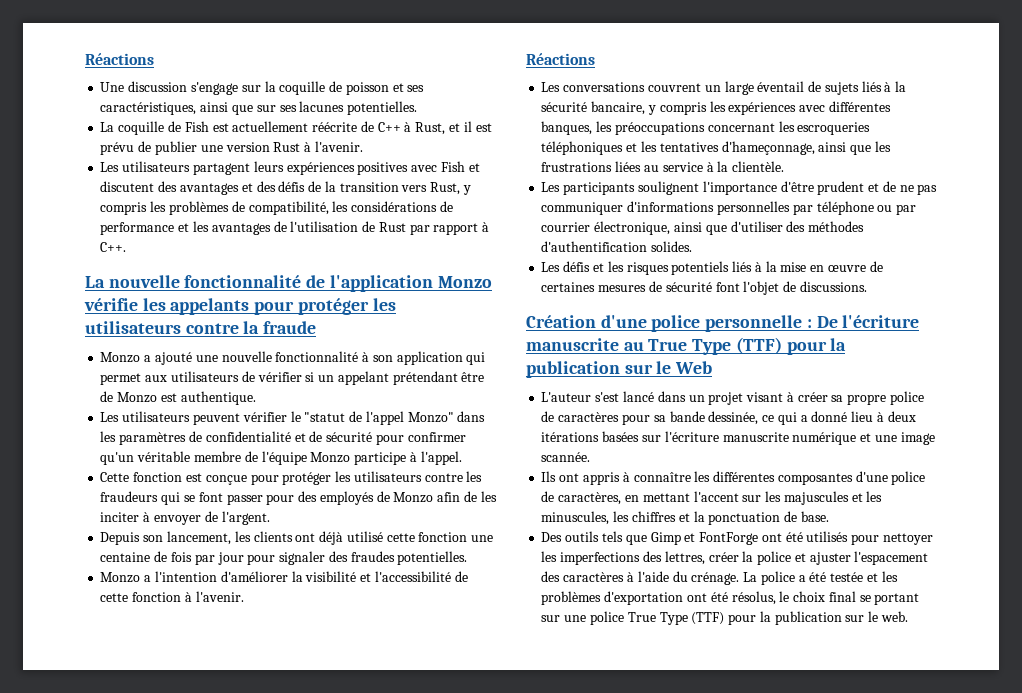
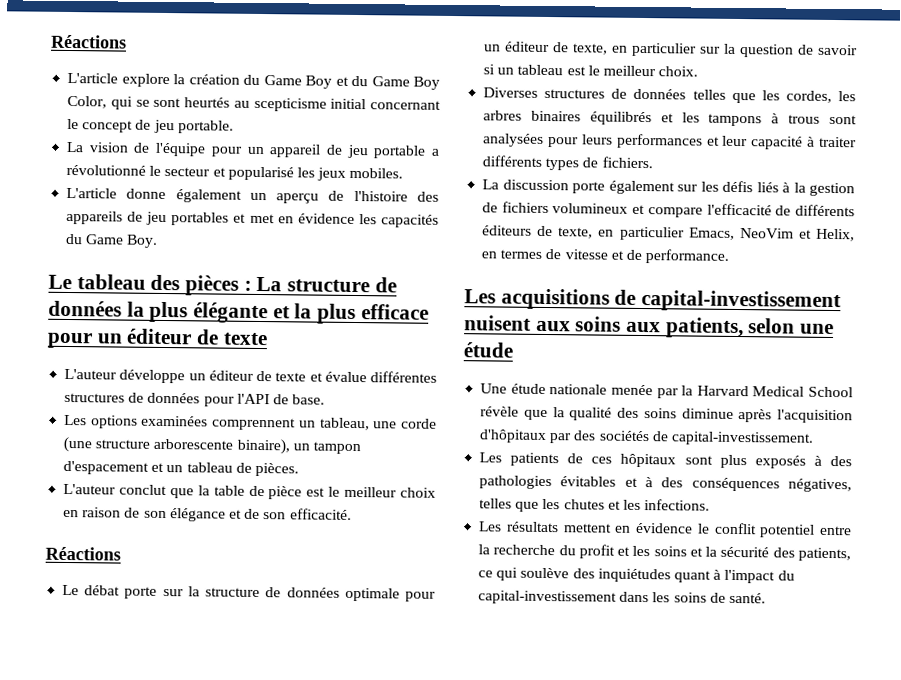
[85,53,154,65] [100,81,425,95] [100,101,418,115] [100,121,492,135] [100,141,363,155] [100,161,480,175] [100,181,471,195] [100,201,453,215] [100,221,490,235] [100,242,127,252] [85,275,492,292] [84,298,396,315] [85,321,317,334] [100,351,486,365] [100,371,485,385] [100,391,256,405] [100,411,486,425] [100,431,466,445] [100,451,462,465] [100,471,483,485] [100,491,497,505] [100,511,270,525] [100,531,494,545] [100,551,468,565] [100,571,468,583] [100,591,244,602] [526,53,595,65] [541,81,907,95] [541,101,891,115] [541,121,871,135] [541,141,891,155] [541,161,785,172] [541,181,938,195] [541,201,917,215] [541,221,865,235] [541,241,693,252] [541,261,883,275] [541,281,867,295] [526,315,920,332] [526,337,847,355] [526,361,713,378] [541,391,924,405] [541,411,916,425] [541,431,935,445] [541,452,591,462] [541,471,926,485] [541,491,883,505] [541,511,829,525] [541,531,933,545] [541,551,929,565] [541,571,898,585] [541,591,920,605] [541,611,908,625] Réactions // Une discussion s'engage sur la coquille de poisson et ses caractéristiques, ainsi que sur ses lacunes potentielles. // La coquille de Fish est actuellement réécrite de C++ à Rust, et il est prévu de publier une version Rust à l'avenir. // Les utilisateurs partagent leurs expériences positives avec Fish et discutent des avantages et des défis de la transition vers Rust, y compris les problèmes de compatibilité, les considérations de performance et les avantages de l'utilisation de Rust par rapport à C++. // La nouvelle fonctionnalité de l'application Monzo vérifie les appelants pour protéger les utilisateurs contre la fraude // Monzo a ajouté une nouvelle fonctionnalité à son application qui permet aux utilisateurs de vérifier si un appelant prétendant être de Monzo est authentique. // Les utilisateurs peuvent vérifier le "statut de l'appel Monzo" dans les paramètres de confidentialité et de sécurité pour confirmer qu'un véritable membre de l'équipe Monzo participe à l'appel. // Cette fonction est conçue pour protéger les utilisateurs contre les fraudeurs qui se font passer pour des employés de Monzo afin de les inciter à envoyer de l'argent. // Depuis son lancement, les clients ont déjà utilisé cette fonction une centaine de fois par jour pour signaler des fraudes potentielles. // Monzo a l'intention d'améliorer la visibilité et l'accessibilité de cette fonction à l'avenir. // Réactions // Les conversations couvrent un large éventail de sujets liés à la sécurité bancaire, y compris les expériences avec différentes banques, les préoccupations concernant les escroqueries téléphoniques et les tentatives d'hameçonnage, ainsi que les frustrations liées au service à la clientèle. // Les participants soulignent l'importance d'être prudent et de ne pas communiquer d'informations personnelles par téléphone ou par courrier électronique, ainsi que d'utiliser des méthodes d'authentification solides. // Les défis et les risques potentiels liés à la mise en œuvre de certaines mesures de sécurité font l'objet de discussions. // Création d'une police personnelle : De l'écriture manuscrite au True Type (TTF) pour la publication sur le Web // L'auteur s'est lancé dans un projet visant à créer sa propre police de caractères pour sa bande dessinée, ce qui a donné lieu à deux itérations basées sur l'écriture manuscrite numérique et une image scannée. // Ils ont appris à connaître les différentes composantes d'une police de caractères, en mettant l'accent sur les majuscules et les minuscules, les chiffres et la ponctuation de base. // Des outils tels que Gimp et FontForge ont été utilisés pour nettoyer les imperfections des lettres, créer la police et ajuster l'espacement des caractères à l'aide du crénage. La police a été testée et les problèmes d'exportation ont été résolus, le choix final se portant sur une police True Type (TTF) pour la publication sur le web. -> [51,34,127,49] [67,72,440,90] [67,95,441,112] [67,118,234,134] [66,141,440,159] [66,164,404,181] [66,187,439,204] [66,210,439,228] [65,233,159,248] [48,274,397,296] [48,300,429,325] [47,328,268,349] [64,368,437,384] [64,392,326,407] [64,414,437,431] [63,436,361,455] [63,460,299,477] [63,483,436,500] [63,507,352,522] [45,546,121,561] [62,584,436,602] [484,41,858,58] [483,64,699,77] [483,87,856,104] [483,110,857,127] [483,133,857,150] [482,155,653,171] [482,179,855,197] [482,201,855,218] [482,225,855,242] [481,248,730,264] [464,288,842,313] [464,315,835,339] [463,342,513,358] [480,383,853,399] [480,406,853,424] [479,429,814,446] [479,452,852,469] [479,475,852,493] [479,498,711,512] [478,521,852,538] [478,544,851,562] [478,567,795,584] [478,590,766,605] Réactions // L'article explore la création du Game Boy et du Game Boy Color, qui se sont heurtés au scepticisme initial concernant le concept de jeu portable. // La vision de l'équipe pour un appareil de jeu portable a révolutionné le secteur et popularisé les jeux mobiles. // L'article donne également un aperçu de l'histoire des appareils de jeu portables et met en évidence les capacités du Game Boy. // Le tableau des pièces : La structure de données la plus élégante et la plus efficace pour un éditeur de texte // L'auteur développe un éditeur de texte et évalue différentes structures de données pour l'API de base. // Les options examinées comprennent un tableau, une corde (une structure arborescente binaire), un tampon d'espacement et un tableau de pièces. // L'auteur conclut que la table de pièce est le meilleur choix en raison de son élégance et de son efficacité. // Réactions // Le débat porte sur la structure de données optimale pour un éditeur de texte, en particulier sur la question de savoir si un tableau est le meilleur choix. // Diverses structures de données telles que les cordes, les arbres binaires équilibrés et les tampons à trous sont analysées pour leurs performances et leur capacité à traiter différents types de fichiers. // La discussion porte également sur les défis liés à la gestion de fichiers volumineux et compare l'efficacité de différents éditeurs de texte, en particulier Emacs, NeoVim et Helix, en termes de vitesse et de performance. // Les acquisitions de capital-investissement nuisent aux soins aux patients, selon une étude // Une étude nationale menée par la Harvard Medical School révèle que la qualité des soins diminue après l'acquisition d'hôpitaux par des sociétés de capital-investissement. // Les patients de ces hôpitaux sont plus exposés à des pathologies évitables et à des conséquences négatives, telles que les chutes et les infections. // Les résultats mettent en évidence le conflit potentiel entre la recherche du profit et les soins et la sécurité des patients, ce qui soulève des inquiétudes quant à l'impact du capital-investissement dans les soins de santé.

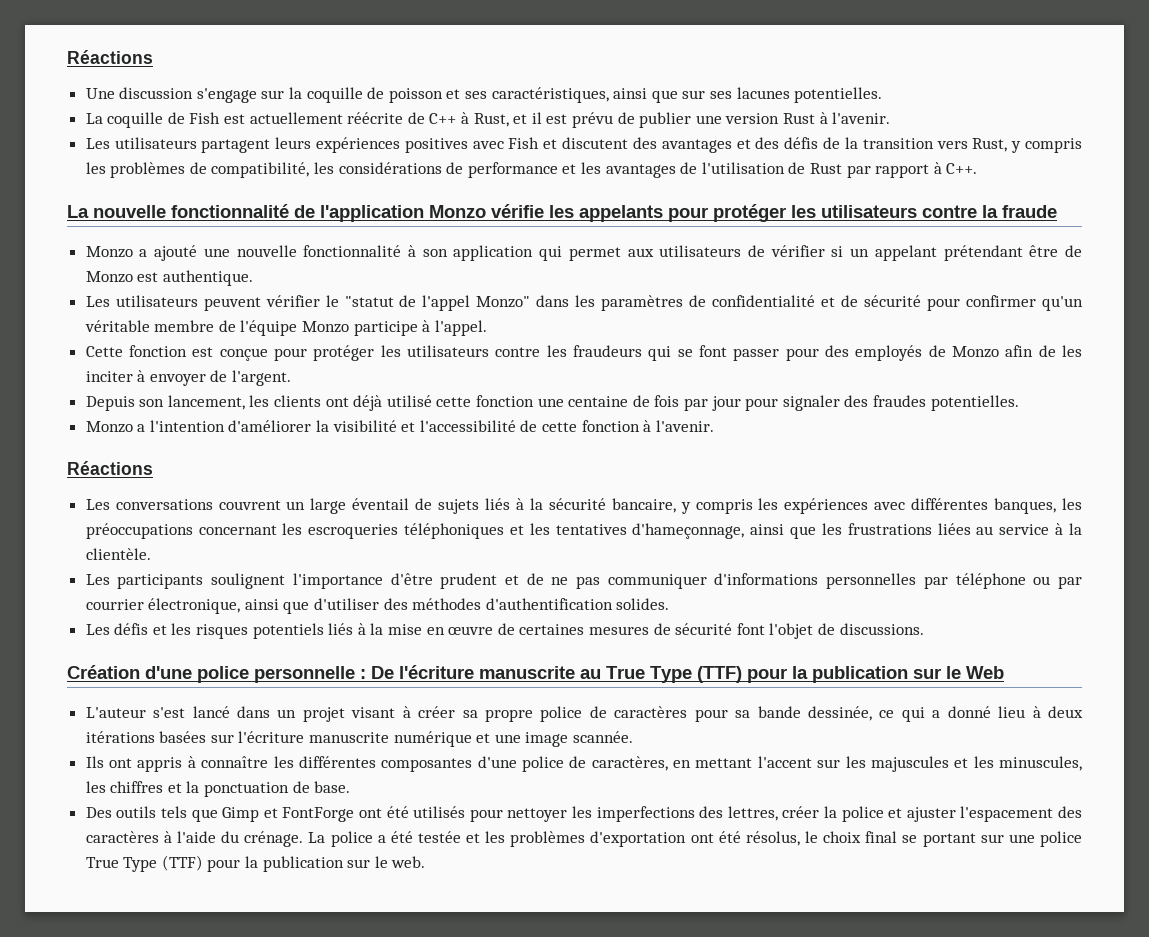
[51,34,127,49] [67,72,440,90] [67,95,441,112] [67,118,234,134] [66,141,440,159] [66,164,404,181] [66,187,439,204] [66,210,439,228] [65,233,159,248] [48,274,397,296] [48,300,429,325] [47,328,268,349] [64,368,437,384] [64,392,326,407] [64,414,437,431] [63,436,361,455] [63,460,299,477] [63,483,436,500] [63,507,352,522] [45,546,121,561] [62,584,436,602] [484,41,858,58] [483,64,699,77] [483,87,856,104] [483,110,857,127] [483,133,857,150] [482,155,653,171] [482,179,855,197] [482,201,855,218] [482,225,855,242] [481,248,730,264] [464,288,842,313] [464,315,835,339] [463,342,513,358] [480,383,853,399] [480,406,853,424] [479,429,814,446] [479,452,852,469] [479,475,852,493] [479,498,711,512] [478,521,852,538] [478,544,851,562] [478,567,795,584] [478,590,766,605] Réactions // L'article explore la création du Game Boy et du Game Boy Color, qui se sont heurtés au scepticisme initial concernant le concept de jeu portable. // La vision de l'équipe pour un appareil de jeu portable a révolutionné le secteur et popularisé les jeux mobiles. // L'article donne également un aperçu de l'histoire des appareils de jeu portables et met en évidence les capacités du Game Boy. // Le tableau des pièces : La structure de données la plus élégante et la plus efficace pour un éditeur de texte // L'auteur développe un éditeur de texte et évalue différentes structures de données pour l'API de base. // Les options examinées comprennent un tableau, une corde (une structure arborescente binaire), un tampon d'espacement et un tableau de pièces. // L'auteur conclut que la table de pièce est le meilleur choix en raison de son élégance et de son efficacité. // Réactions // Le débat porte sur la structure de données optimale pour un éditeur de texte, en particulier sur la question de savoir si un tableau est le meilleur choix. // Diverses structures de données telles que les cordes, les arbres binaires équilibrés et les tampons à trous sont analysées pour leurs performances et leur capacité à traiter différents types de fichiers. // La discussion porte également sur les défis liés à la gestion de fichiers volumineux et compare l'efficacité de différents éditeurs de texte, en particulier Emacs, NeoVim et Helix, en termes de vitesse et de performance. // Les acquisitions de capital-investissement nuisent aux soins aux patients, selon une étude // Une étude nationale menée par la Harvard Medical School révèle que la qualité des soins diminue après l'acquisition d'hôpitaux par des sociétés de capital-investissement. // Les patients de ces hôpitaux sont plus exposés à des pathologies évitables et à des conséquences négatives, telles que les chutes et les infections. // Les résultats mettent en évidence le conflit potentiel entre la recherche du profit et les soins et la sécurité des patients, ce qui soulève des inquiétudes quant à l'impact du capital-investissement dans les soins de santé. -> [67,50,153,64] [85,87,883,103] [85,112,891,128] [85,137,1082,153] [85,162,978,178] [67,204,1057,222] [85,245,1083,261] [85,270,253,286] [85,295,1083,311] [84,320,487,336] [85,345,1083,361] [85,370,292,386] [85,395,1019,411] [85,420,714,433] [67,461,153,475] [85,498,1082,514] [85,523,1083,539] [85,548,151,560] [85,573,1082,589] [85,598,670,614] [85,623,924,639] [67,665,1004,683] [85,706,1083,722] [85,731,634,747] [85,756,1082,772] [85,781,351,797] [85,806,1083,822] [85,831,1083,847] [85,855,426,872] Réactions // Une discussion s'engage sur la coquille de poisson et ses caractéristiques, ainsi que sur ses lacunes potentielles. // La coquille de Fish est actuellement réécrite de C++ à Rust, et il est prévu de publier une version Rust à l'avenir. // Les utilisateurs partagent leurs expériences positives avec Fish et discutent des avantages et des défis de la transition vers Rust, y compris les problèmes de compatibilité, les considérations de performance et les avantages de l'utilisation de Rust par rapport à C++. // La nouvelle fonctionnalité de l'application Monzo vérifie les appelants pour protéger les utilisateurs contre la fraude // Monzo a ajouté une nouvelle fonctionnalité à son application qui permet aux utilisateurs de vérifier si un appelant prétendant être de Monzo est authentique. // Les utilisateurs peuvent vérifier le "statut de l'appel Monzo" dans les paramètres de confidentialité et de sécurité pour confirmer qu'un véritable membre de l'équipe Monzo participe à l'appel. // Cette fonction est conçue pour protéger les utilisateurs contre les fraudeurs qui se font passer pour des employés de Monzo afin de les inciter à envoyer de l'argent. // Depuis son lancement, les clients ont déjà utilisé cette fonction une centaine de fois par jour pour signaler des fraudes potentielles. // Monzo a l'intention d'améliorer la visibilité et l'accessibilité de cette fonction à l'avenir. // Réactions // Les conversations couvrent un large éventail de sujets liés à la sécurité bancaire, y compris les expériences avec différentes banques, les préoccupations concernant les escroqueries téléphoniques et les tentatives d'hameçonnage, ainsi que les frustrations liées au service à la clientèle. // Les participants soulignent l'importance d'être prudent et de ne pas communiquer d'informations personnelles par téléphone ou par courrier électronique, ainsi que d'utiliser des méthodes d'authentification solides. // Les défis et les risques potentiels liés à la mise en œuvre de certaines mesures de sécurité font l'objet de discussions. // Création d'une police personnelle : De l'écriture manuscrite au True Type (TTF) pour la publication sur le Web // L'auteur s'est lancé dans un projet visant à créer sa propre police de caractères pour sa bande dessinée, ce qui a donné lieu à deux itérations basées sur l'écriture manuscrite numérique et une image scannée. // Ils ont appris à connaître les différentes composantes d'une police de caractères, en mettant l'accent sur les majuscules et les minuscules, les chiffres et la ponctuation de base. // Des outils tels que Gimp et FontForge ont été utilisés pour nettoyer les imperfections des lettres, créer la police et ajuster l'espacement des caractères à l'aide du crénage. La police a été testée et les problèmes d'exportation ont été résolus, le choix final se portant sur une police True Type (TTF) pour la publication sur le web.

